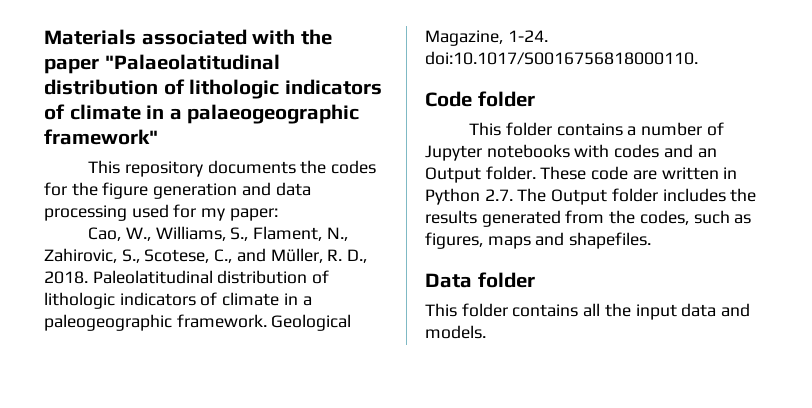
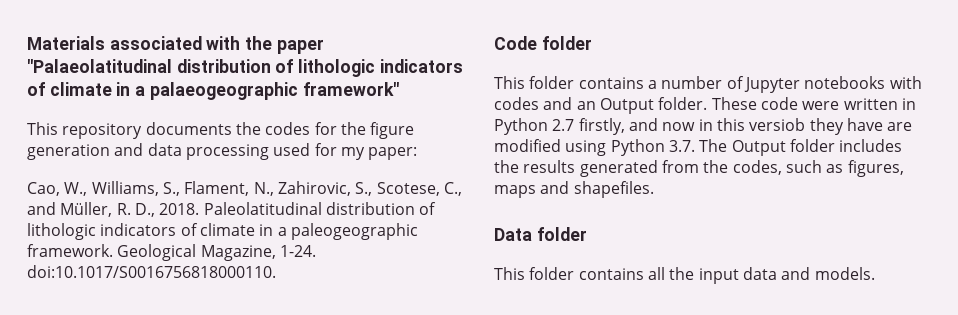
[632,170,657,180] are -> [802,101,840,110] were
[484,189,513,201] 2.7. -> [552,118,913,135] [494,139,695,156] 2.7 firstly, and now in this versiob they have are modified using Python 3.7.

